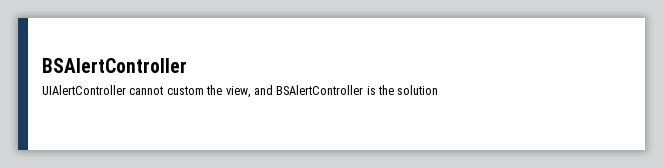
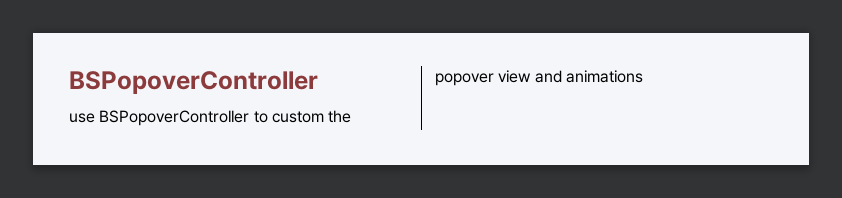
[42,58,187,73] [42,85,439,98] BSAlertController // UIAlertController cannot custom the view, and BSAlertController is the solution -> [69,71,318,94] [69,110,352,126] [435,70,643,86] BSPopoverController // use BSPopoverController to custom the popover view and animations

